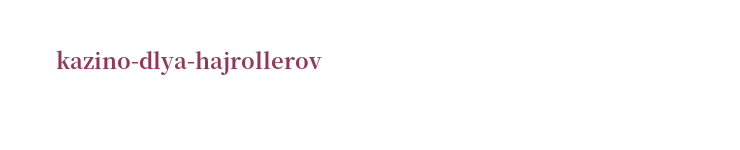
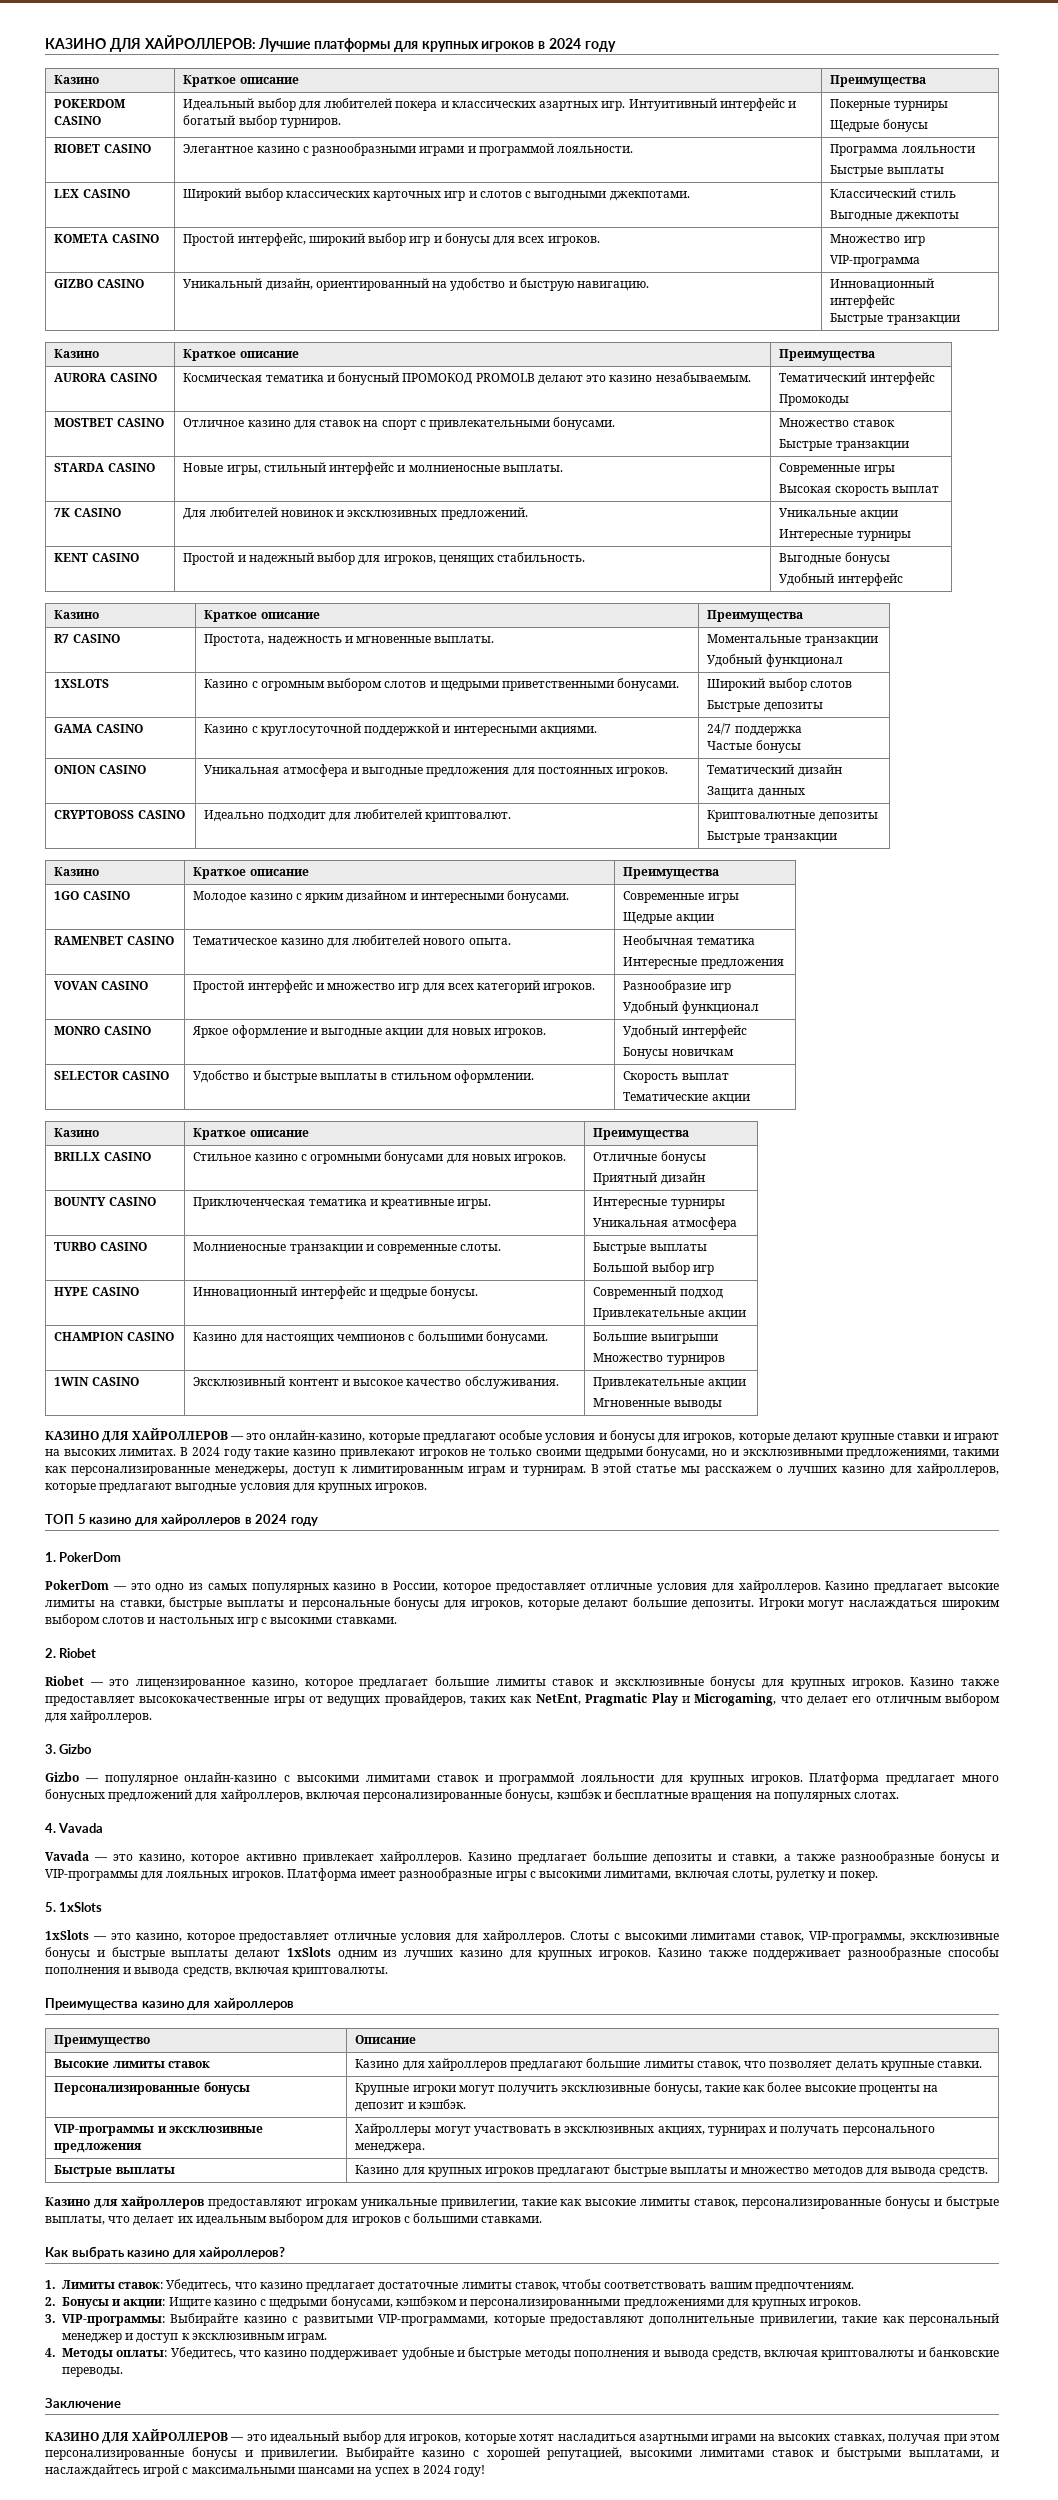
[56,50,322,75] kazino-dlya-hajrollerov -> [45,35,616,52] [54,75,100,84] [183,75,299,87] [830,75,927,87] [54,99,127,108] [54,116,102,125] [183,98,797,111] [183,115,341,128] [830,99,948,111] [830,119,928,132] [54,144,151,153] [183,143,634,156] [830,144,975,156] [830,165,944,177] [54,189,130,198] [183,188,690,201] [830,188,956,198] [830,210,959,222] [54,234,159,243] [183,233,600,246] [830,234,925,246] [830,255,921,267] [54,279,144,288] [183,278,650,291] [830,278,935,291] [830,295,896,308] [830,313,960,325] [54,349,100,358] [183,349,299,361] [779,349,876,361] [54,373,157,382] [183,372,751,385] [779,372,935,385] [779,394,850,406] [54,418,164,427] [183,417,616,430] [779,418,895,427] [779,439,909,451] [54,463,155,472] [183,462,563,475] [779,463,895,475] [779,484,939,496] [54,508,121,517] [183,507,528,520] [779,508,898,520] [779,529,911,541] [54,553,139,562] [183,552,586,565] [779,552,890,565] [779,573,903,586] [54,610,100,619] [204,610,320,622] [707,610,804,622] [54,634,120,643] [204,634,495,646] [707,634,878,646] [707,654,843,667] [54,679,110,688] [204,678,680,691] [707,678,852,691] [707,700,823,712] [54,724,143,733] [204,723,597,736] [707,723,802,736] [707,740,801,753] [54,765,146,774] [204,764,669,777] [707,764,842,777] [707,786,805,798] [54,810,185,819] [204,809,512,822] [707,810,878,822] [707,831,837,843] [54,867,100,876] [193,867,309,879] [623,867,720,879] [54,891,130,900] [193,890,570,903] [623,891,739,903] [623,912,714,924] [54,936,174,945] [193,935,511,948] [623,935,755,945] [623,957,784,969] [54,981,148,990] [193,980,596,993] [623,980,731,993] [623,1001,759,1014] [54,1026,151,1035] [192,1025,547,1038] [623,1025,747,1038] [623,1047,734,1059] [54,1071,169,1080] [193,1070,534,1083] [623,1071,729,1083] [623,1092,750,1104] [54,1128,100,1137] [193,1128,309,1140] [593,1128,690,1140] [54,1152,151,1161] [193,1151,567,1164] [593,1151,706,1164] [593,1172,705,1185] [54,1197,156,1206] [193,1197,492,1209] [593,1197,725,1209] [593,1217,737,1230] [54,1242,147,1251] [193,1242,502,1254] [593,1242,707,1254] [593,1262,714,1275] [54,1287,139,1296] [193,1286,479,1299] [593,1286,723,1299] [593,1308,746,1320] [54,1332,174,1341] [193,1331,548,1344] [593,1332,718,1344] [593,1353,725,1365] [54,1377,139,1386] [193,1376,559,1389] [593,1377,746,1389] [593,1398,722,1410] [45,1428,1000,1443] [45,1446,999,1459] [45,1463,1000,1476] [45,1483,428,1493] [45,1514,318,1526] [45,1552,122,1562] [45,1580,1000,1593] [45,1597,1000,1610] [45,1614,397,1627] [45,1648,97,1658] [45,1676,1000,1689] [45,1693,1001,1706] [45,1710,153,1723] [45,1744,93,1754] [45,1772,999,1785] [45,1789,900,1802] [45,1823,104,1833] [45,1851,999,1864] [45,1868,878,1881] [45,1902,103,1912] [45,1930,999,1943] [45,1947,999,1960] [45,1967,389,1977] [45,1998,294,2010] [54,2035,151,2047] [355,2035,417,2044] [54,2059,210,2068] [355,2058,983,2071] [54,2082,250,2095] [355,2082,939,2095] [355,2099,466,2112] [54,2124,263,2136] [54,2143,143,2153] [355,2123,935,2136] [355,2143,426,2153] [54,2165,175,2177] [355,2164,989,2177] [45,2196,999,2209] [45,2213,543,2226] [45,2246,286,2259] [45,2279,854,2292] [45,2296,862,2309] [45,2313,999,2326] [62,2333,328,2343] [45,2347,999,2360] [62,2367,123,2377] [45,2398,121,2408] [45,2429,1001,2444] [45,2447,999,2460] [45,2464,486,2477] КАЗИНО ДЛЯ ХАЙРОЛЛЕРОВ: Лучшие платформы для крупных игроков в 2024 году // Казино | Краткое описание | Преимущества // POKERDOM CASINO | Идеальный выбор для любителей покера и классических азартных игр. Интуитивный интерфейс и богатый выбор турниров. | Покерные турниры // Щедрые бонусы // RIOBET CASINO | Элегантное казино с разнообразными играми и программой лояльности. | Программа лояльности // Быстрые выплаты // LEX CASINO | Широкий выбор классических карточных игр и слотов с выгодными джекпотами. | Классический стиль // Выгодные джекпоты // KOMETA CASINO | Простой интерфейс, широкий выбор игр и бонусы для всех игроков. | Множество игр // VIP-программа // GIZBO CASINO | Уникальный дизайн, ориентированный на удобство и быструю навигацию. | Инновационный интерфейс // Быстрые транзакции // Казино | Краткое описание | Преимущества // AURORA CASINO | Космическая тематика и бонусный ПРОМОКОД PROMOLB делают это казино незабываемым. | Тематический интерфейс // Промокоды // MOSTBET CASINO | Отличное казино для ставок на спорт с привлекательными бонусами. | Множество ставок // Быстрые транзакции // STARDA CASINO | Новые игры, стильный интерфейс и молниеносные выплаты. | Современные игры // Высокая скорость выплат // 7K CASINO | Для любителей новинок и эксклюзивных предложений. | Уникальные акции // Интересные турниры // KENT CASINO | Простой и надежный выбор для игроков, ценящих стабильность. | Выгодные бонусы // Удобный интерфейс // Казино | Краткое описание | Преимущества // R7 CASINO | Простота, надежность и мгновенные выплаты. | Моментальные транзакции // Удобный функционал // 1XSLOTS | Казино с огромным выбором слотов и щедрыми приветственными бонусами. | Широкий выбор слотов // Быстрые депозиты // GAMA CASINO | Казино с круглосуточной поддержкой и интересными акциями. | 24/7 поддержка // Частые бонусы // ONION CASINO | Уникальная атмосфера и выгодные предложения для постоянных игроков. | Тематический дизайн // Защита данных // CRYPTOBOSS CASINO | Идеально подходит для любителей криптовалют. | Криптовалютные депозиты // Быстрые транзакции // Казино | Краткое описание | Преимущества // 1GO CASINO | Молодое казино с ярким дизайном и интересными бонусами. | Современные игры // Щедрые акции // RAMENBET CASINO | Тематическое казино для любителей нового опыта. | Необычная тематика // Интересные предложения // VOVAN CASINO | Простой интерфейс и множество игр для всех категорий игроков. | Разнообразие игр // Удобный функционал // MONRO CASINO | Яркое оформление и выгодные акции для новых игроков. | Удобный интерфейс // Бонусы новичкам // SELECTOR CASINO | Удобство и быстрые выплаты в стильном оформлении. | Скорость выплат // Тематические акции // Казино | Краткое описание | Преимущества // BRILLX CASINO | Стильное казино с огромными бонусами для новых игроков. | Отличные бонусы // Приятный дизайн // BOUNTY CASINO | Приключенческая тематика и креативные игры. | Интересные турниры // Уникальная атмосфера // TURBO CASINO | Молниеносные транзакции и современные слоты. | Быстрые выплаты // Большой выбор игр // HYPE CASINO | Инновационный интерфейс и щедрые бонусы. | Современный подход // Привлекательные акции // CHAMPION CASINO | Казино для настоящих чемпионов с большими бонусами. | Большие выигрыши // Множество турниров // 1WIN CASINO | Эксклюзивный контент и высокое качество обслуживания. | Привлекательные акции // Мгновенные выводы // КАЗИНО ДЛЯ ХАЙРОЛЛЕРОВ — это онлайн-казино, которые предлагают особые условия и бонусы для игроков, которые делают крупные ставки и играют на высоких лимитах. В 2024 году такие казино привлекают игроков не только своими щедрыми бонусами, но и эксклюзивными предложениями, такими как персонализированные менеджеры, доступ к лимитированным играм и турнирам. В этой статье мы расскажем о лучших казино для хайроллеров, которые предлагают выгодные условия для крупных игроков. // ТОП 5 казино для хайроллеров в 2024 году // 1. PokerDom // PokerDom — это одно из самых популярных казино в России, которое предоставляет отличные условия для хайроллеров. Казино предлагает высокие лимиты на ставки, быстрые выплаты и персональные бонусы для игроков, которые делают большие депозиты. Игроки могут наслаждаться широким выбором слотов и настольных игр с высокими ставками. // 2. Riobet // Riobet — это лицензированное казино, которое предлагает большие лимиты ставок и эксклюзивные бонусы для крупных игроков. Казино также предоставляет высококачественные игры от ведущих провайдеров, таких как NetEnt, Pragmatic Play и Microgaming, что делает его отличным выбором для хайроллеров. // 3. Gizbo // Gizbo — популярное онлайн-казино с высокими лимитами ставок и программой лояльности для крупных игроков. Платформа предлагает много бонусных предложений для хайроллеров, включая персонализированные бонусы, кэшбэк и бесплатные вращения на популярных слотах. // 4. Vavada // Vavada — это казино, которое активно привлекает хайроллеров. Казино предлагает большие депозиты и ставки, а также разнообразные бонусы и VIP-программы для лояльных игроков. Платформа имеет разнообразные игры с высокими лимитами, включая слоты, рулетку и покер. // 5. 1xSlots // 1xSlots — это казино, которое предоставляет отличные условия для хайроллеров. Слоты с высокими лимитами ставок, VIP-программы, эксклюзивные бонусы и быстрые выплаты делают 1xSlots одним из лучших казино для крупных игроков. Казино также поддерживает разнообразные способы пополнения и вывода средств, включая криптовалюты. // Преимущества казино для хайроллеров // Преимущество | Описание // Высокие лимиты ставок | Казино для хайроллеров предлагают большие лимиты ставок, что позволяет делать крупные ставки. // Персонализированные бонусы | Крупные игроки могут получить эксклюзивные бонусы, такие как более высокие проценты на депозит и кэшбэк. // VIP-программы и эксклюзивные предложения | Хайроллеры могут участвовать в эксклюзивных акциях, турнирах и получать персонального менеджера. // Быстрые выплаты | Казино для крупных игроков предлагают быстрые выплаты и множество методов для вывода средств. // Казино для хайроллеров предоставляют игрокам уникальные привилегии, такие как высокие лимиты ставок, персонализированные бонусы и быстрые выплаты, что делает их идеальным выбором для игроков с большими ставками. // Как выбрать казино для хайроллеров? // 1. Лимиты ставок: Убедитесь, что казино предлагает достаточные лимиты ставок, чтобы соответствовать вашим предпочтениям. // 2. Бонусы и акции: Ищите казино с щедрыми бонусами, кэшбэком и персонализированными предложениями для крупных игроков. // 3. VIP-программы: Выбирайте казино с развитыми VIP-программами, которые предоставляют дополнительные привилегии, такие как персональный менеджер и доступ к эксклюзивным играм. // 4. Методы оплаты: Убедитесь, что казино поддерживает удобные и быстрые методы пополнения и вывода средств, включая криптовалюты и банковские переводы. // Заключение // КАЗИНО ДЛЯ ХАЙРОЛЛЕРОВ — это идеальный выбор для игроков, которые хотят насладиться азартными играми на высоких ставках, получая при этом персонализированные бонусы и привилегии. Выбирайте казино с хорошей репутацией, высокими лимитами ставок и быстрыми выплатами, и наслаждайтесь игрой с максимальными шансами на успех в 2024 году!

